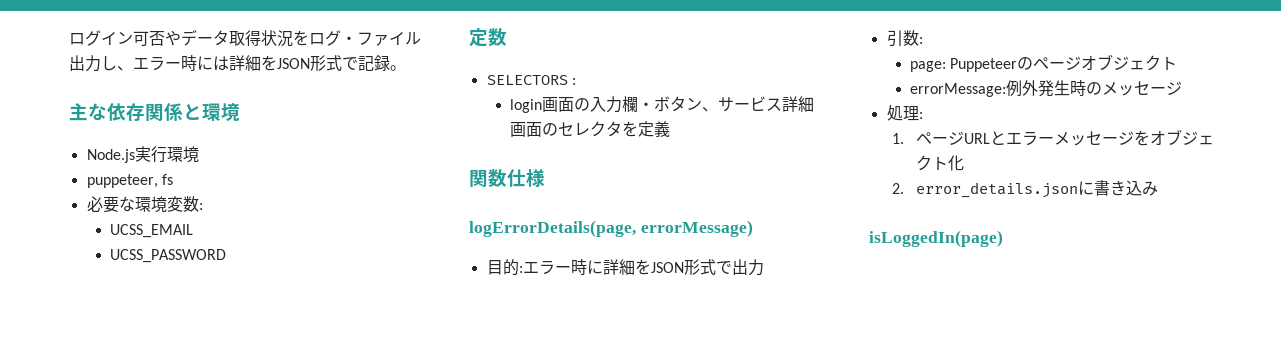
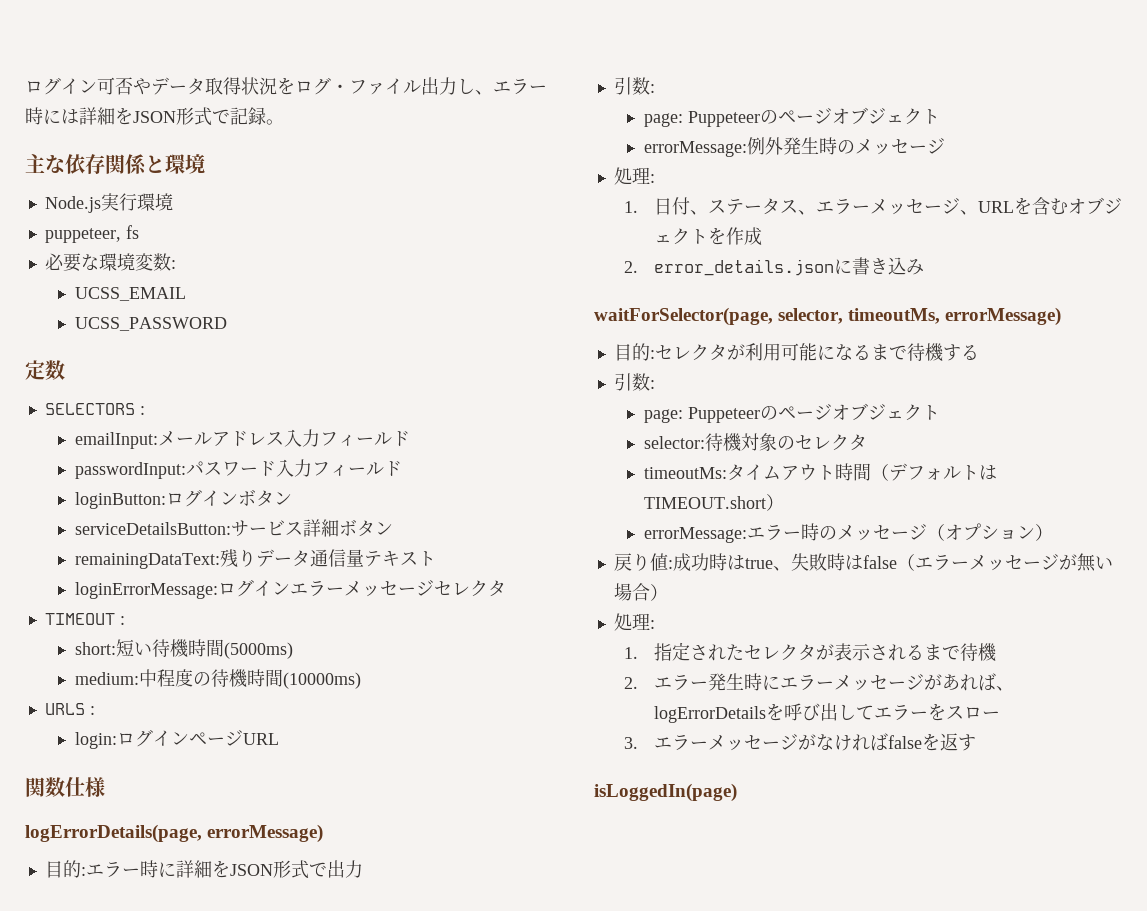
[510,96,719,113] login画面の入力欄・ボタン、 -> [74,429,410,449] [74,459,402,479] [74,489,292,509] [74,522,231,535] emailInput:メールアドレス入力フィールド // passwordInput:パスワード入力フィールド // loginButton:ログインボタン // serviceDetailsButton:
[510,121,671,137] 画面のセレクタを定義 -> [338,519,393,537] [74,549,436,569] [74,579,506,599] [44,613,125,625] [74,639,293,659] [74,669,361,689] [44,703,95,715] [74,729,279,749] ボタン // remainingDataText:残りデータ通信量テキスト // loginErrorMessage:ログインエラーメッセージセレクタ // TIMEOUT : // short:短い待機時間(5000ms) // medium:中程度の待機時間(10000ms) // URLS : // login:ログインページURL
[915,129,1214,146] [915,155,964,171] ページURLとエラーメッセージをオブジェクト化 -> [653,197,1122,215] [653,227,762,245] 日付、ステータス、エラーメッセージ、URLを含むオブジェクトを作成
(1158, 188) none -> [594,307,1062,326] [613,343,979,362] [613,373,655,391] [643,403,940,423] [643,433,867,452] [643,463,997,481] [643,494,784,511] [643,523,1053,543] [613,553,1113,572] [613,583,668,601] [613,613,655,631] [623,642,997,662] [623,673,1014,691] [653,703,1000,723] [623,733,976,751] // waitForSelector(page, selector, timeoutMs, errorMessage) // 目的:セレクタが利用可能になるまで待機する // 引数: // page: Puppeteerのページオブジェクト // selector:待機対象のセレクタ // timeoutMs:タイムアウト時間（デフォルトはTIMEOUT.short） // errorMessage:エラー時のメッセージ（オプション） // 戻り値:成功時はtrue、失敗時はfalse（エラーメッセージが無い場合） // 処理: // 1.指定されたセレクタが表示されるまで待機 // 2.エラー発生時にエラーメッセージがあれば、logErrorDetailsを呼び出してエラーをスロー // 3.エラーメッセージがなければfalseを返す

